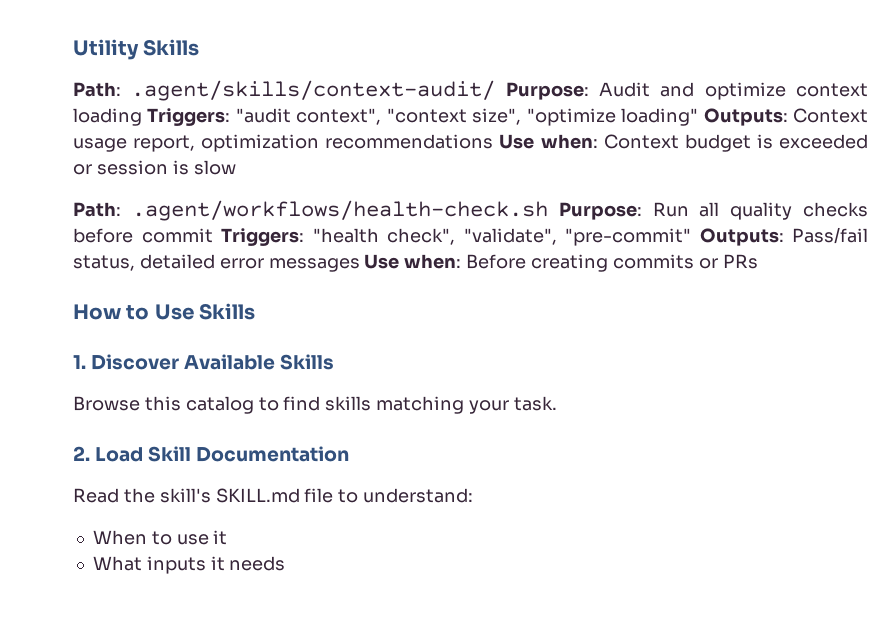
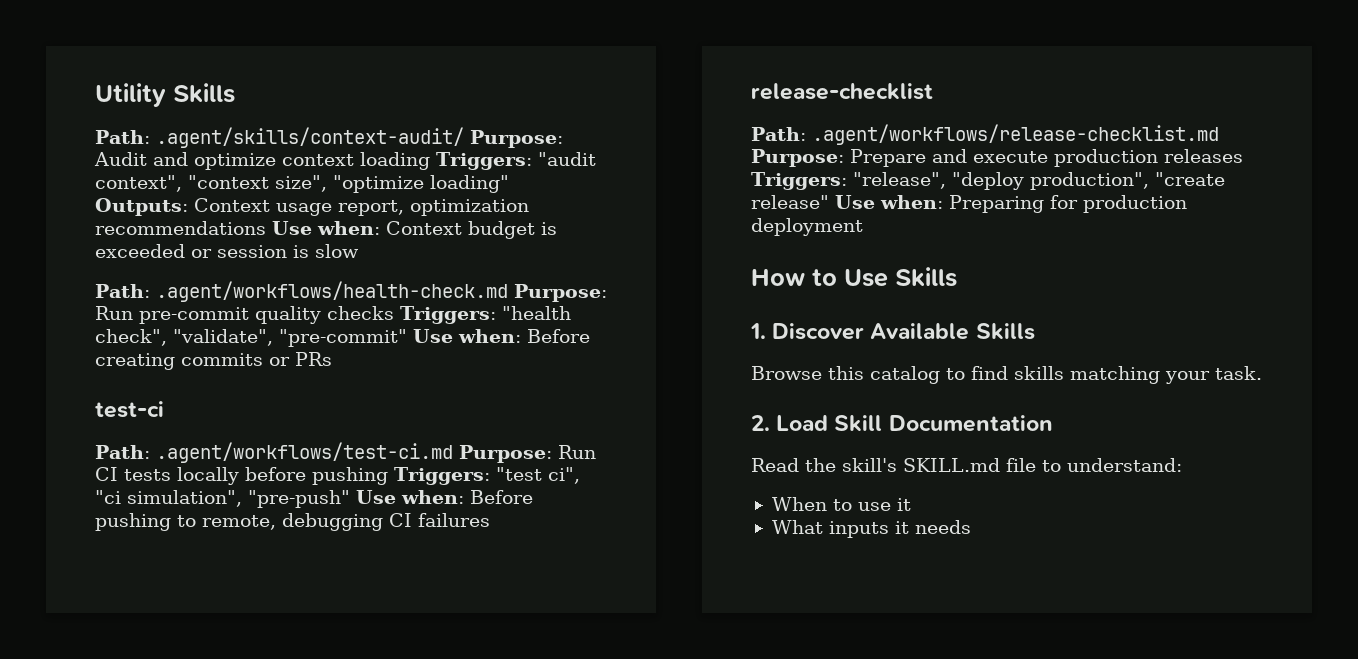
[131,200,720,221] .agent/workflows/health-check.sh Purpose: Run all -> [156,281,607,302] [95,306,249,324] .agent/workflows/health-check.md Purpose: Run pre-commit
[73,228,213,243] before commit -> (394, 313) none
[699,227,868,246] [73,254,360,272] Outputs: Pass/fail status, detailed error messages -> (407, 338) none
(758, 261) none -> [95,401,164,418] [95,442,596,463] [95,467,580,485] [95,490,533,508] [95,513,490,531] [751,83,933,100] [751,124,1219,145] [751,149,1243,167] [751,172,1225,190] [751,195,1187,213] [751,218,863,236] // test-ci // Path: .agent/workflows/test-ci.md Purpose: Run CI tests locally before pushing Triggers: "test ci", "ci simulation", "pre-push" Use when: Before pushing to remote, debugging CI failures // release-checklist // Path: .agent/workflows/release-checklist.md Purpose: Prepare and execute production releases Triggers: "release", "deploy production", "create release" Use when: Preparing for production deployment

